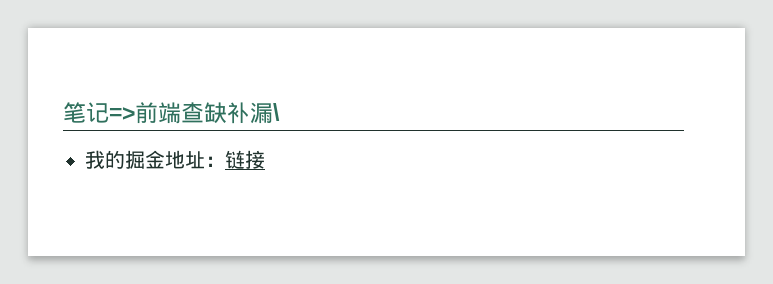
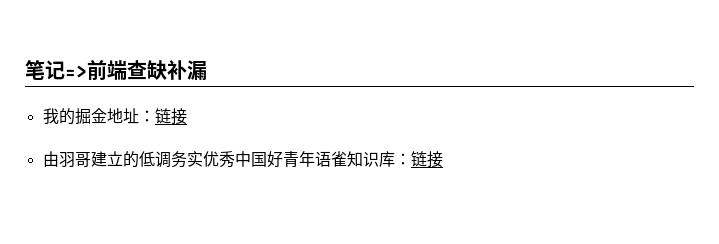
[273,103,280,121] \ -> (207, 70) none
(265, 159) none -> [42,151,443,168] // 由羽哥建立的低调务实优秀中国好青年语雀知识库：链接

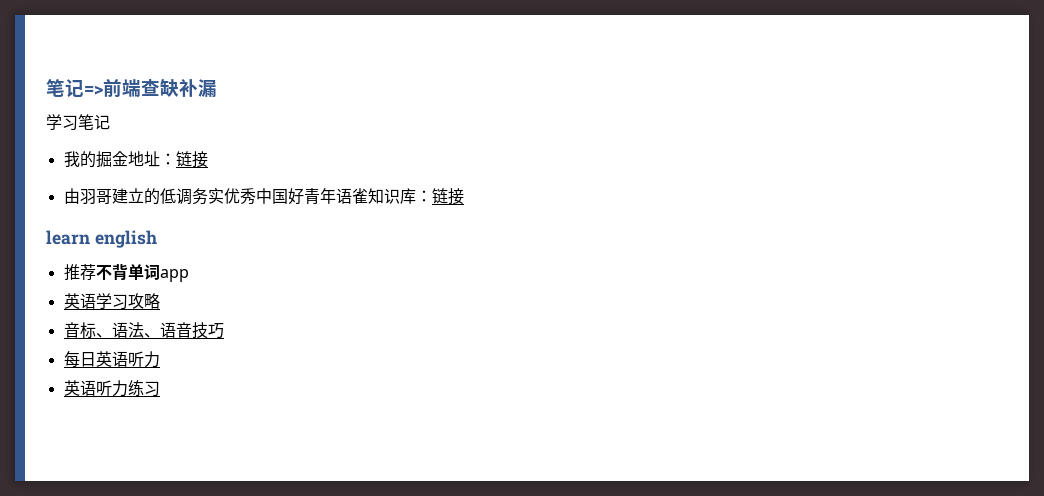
(207, 70) none -> [46,114,110,131] // 学习笔记
(443, 159) none -> [46,230,157,248] [63,264,189,282] [63,293,160,310] [63,322,224,339] [63,351,160,368] [63,380,160,397] // learn english // 推荐不背单词app // 英语学习攻略 // 音标、语法、语音技巧 // 每日英语听力 // 英语听力练习

